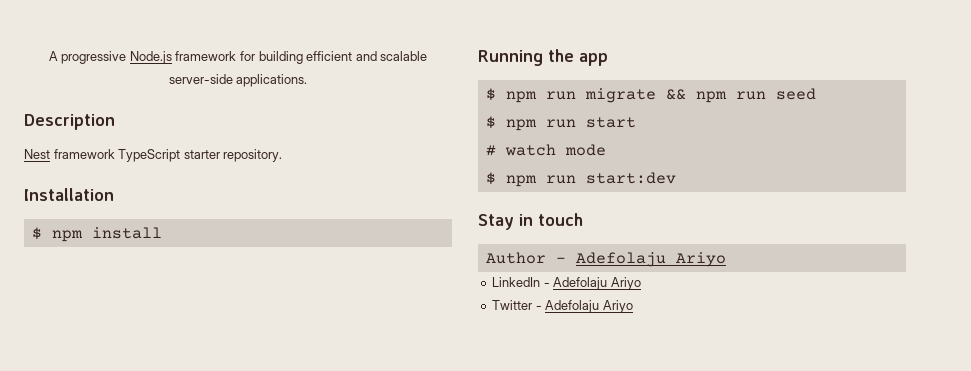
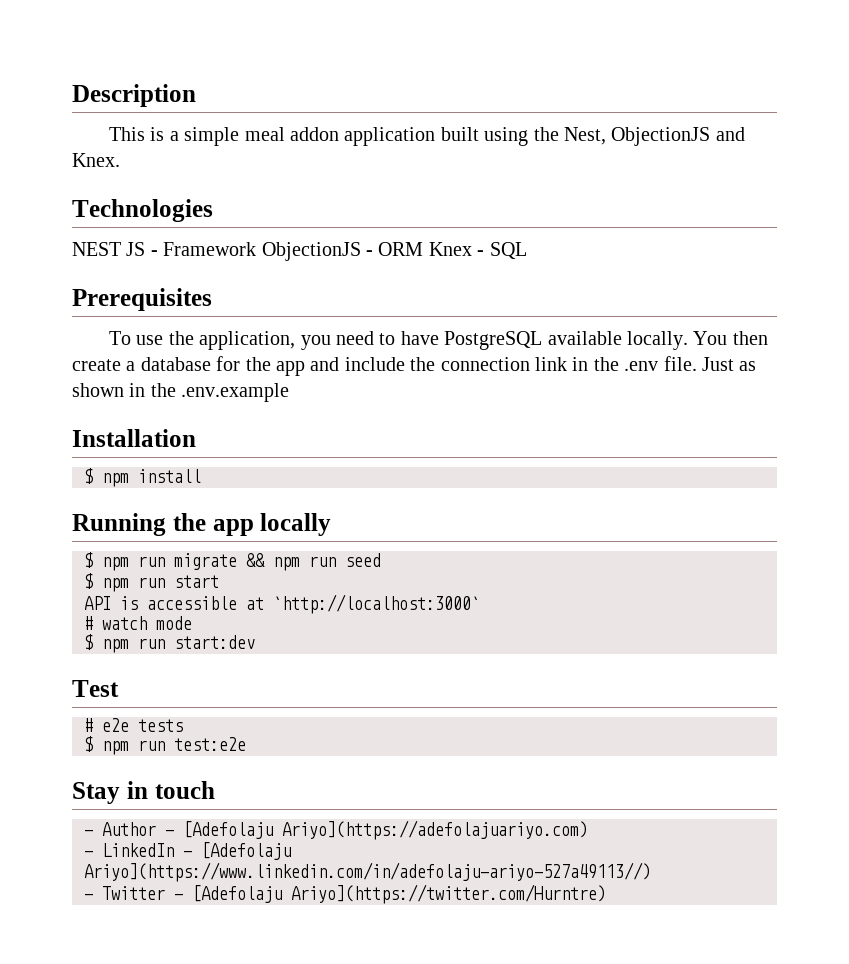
[48,51,428,64] [168,74,308,87] [24,114,115,130] [24,149,283,162] A progressive Node.js framework for building efficient and scalable server-side applications. // Description // Nest framework TypeScript starter repository. -> [72,84,196,107] [109,127,745,146] [72,153,120,167] [72,199,213,222] [72,242,527,261] [72,288,212,311] [109,331,768,350] [72,356,757,376] [72,383,290,402] Description // This is a simple meal addon application built using the Nest, ObjectionJS and Knex. // Technologies // NEST JS - Framework ObjectionJS - ORM Knex - SQL // Prerequisites // To use the application, you need to have PostgreSQL available locally. You then create a database for the app and include the connection link in the .env file. Just as shown in the .env.example
(608, 59) none -> [260,513,332,536] locally
(636, 122) none -> [84,594,480,614] // API is accessible at `http://localhost:3000`
(676, 178) none -> [72,680,119,697] [84,718,183,732] [84,736,246,755] // Test // # e2e tests // $ npm run test:e2e
(583, 219) none -> [84,830,93,836] -
[575,252,726,267] [492,277,641,290] [492,300,633,313] Adefolaju Ariyo // LinkedIn - Adefolaju Ariyo // Twitter - Adefolaju Ariyo -> [183,820,588,840] [84,842,291,860] [84,862,651,882] [84,884,606,904] [Adefolaju Ariyo](https://adefolajuariyo.com) // - LinkedIn - [Adefolaju Ariyo](https://www.linkedin.com/in/adefolaju-ariyo-527a49113//) // - Twitter - [Adefolaju Ariyo](https://twitter.com/Hurntre)

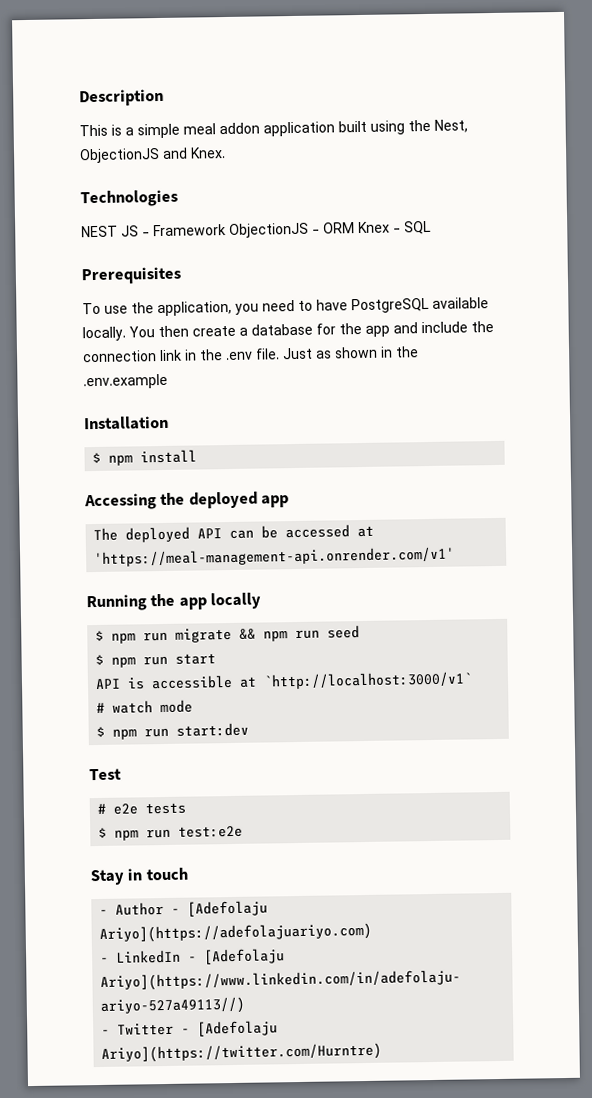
(201, 476) none -> [84,491,290,511] [93,524,375,543] [94,546,456,568] // Accessing the deployed app // The deployed API can be accessed at 'https://meal-management-api.onrender.com/v1'
[273,594,480,614] `http://localhost:3000` -> [263,671,474,690] `http://localhost:3000/v1`

